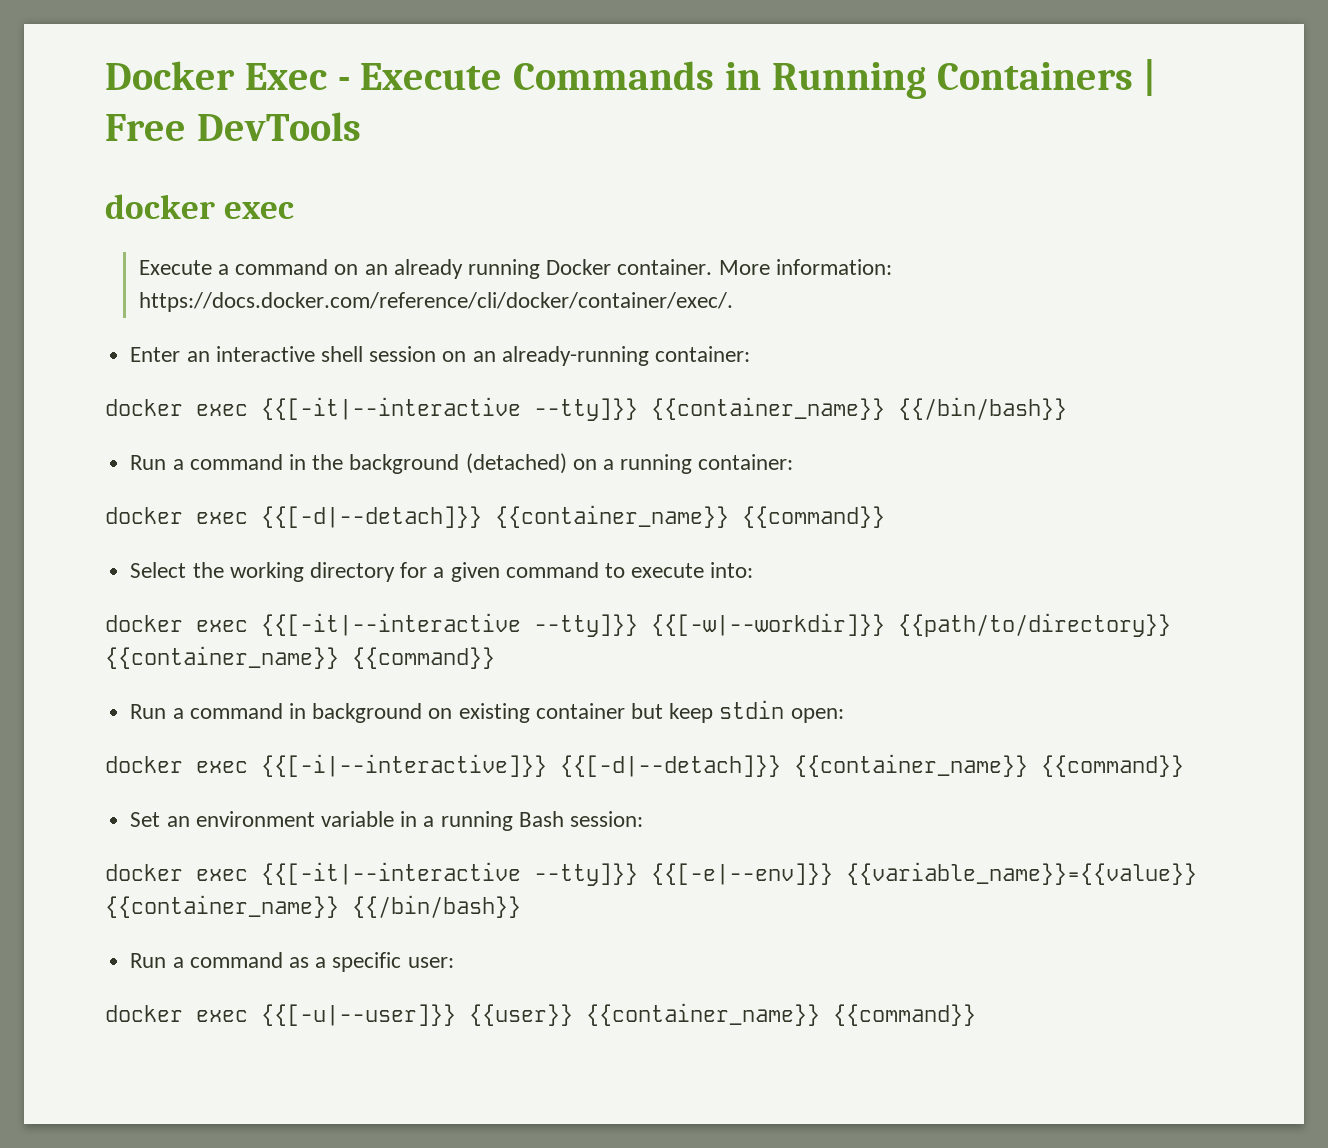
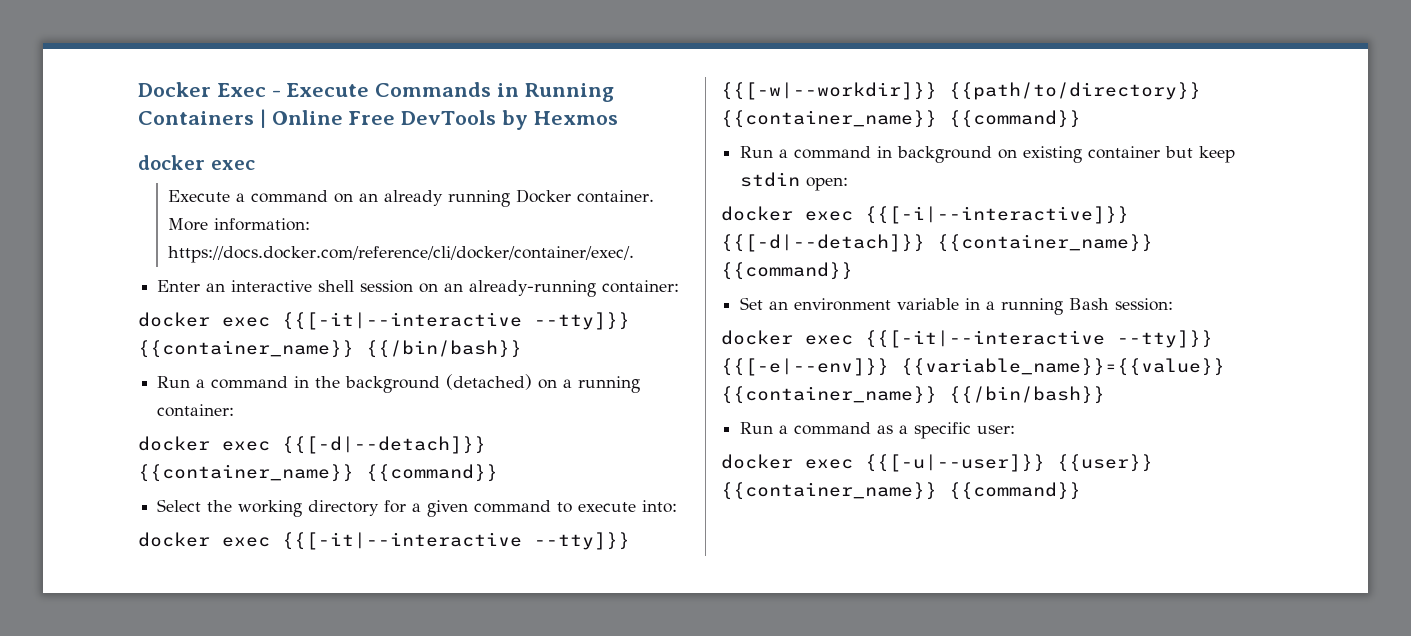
(1157, 77) none -> [271,110,343,125] Online
(361, 126) none -> [502,110,618,130] by Hexmos

